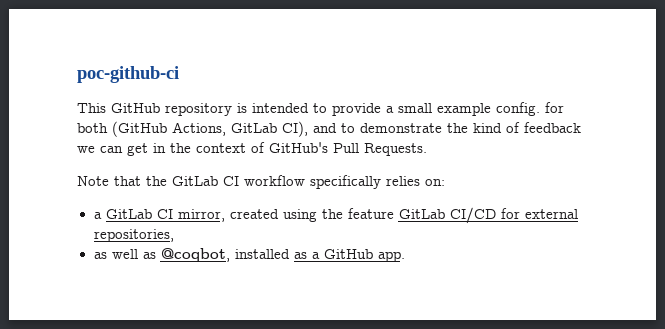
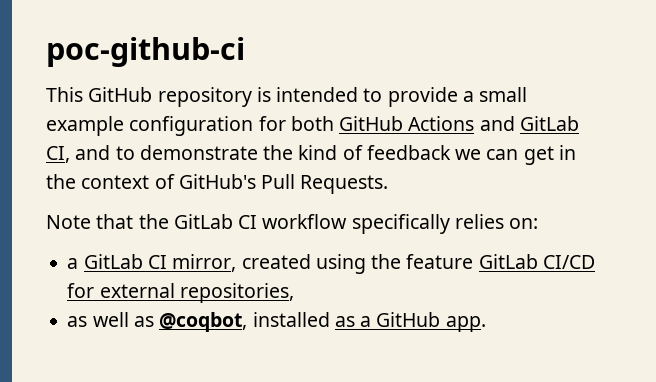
[496,102,540,116] config. -> [129,116,254,136] configuration
[112,121,308,137] (GitHub Actions, GitLab CI), -> [339,116,579,131] [46,146,70,163] GitHub Actions and GitLab CI,

